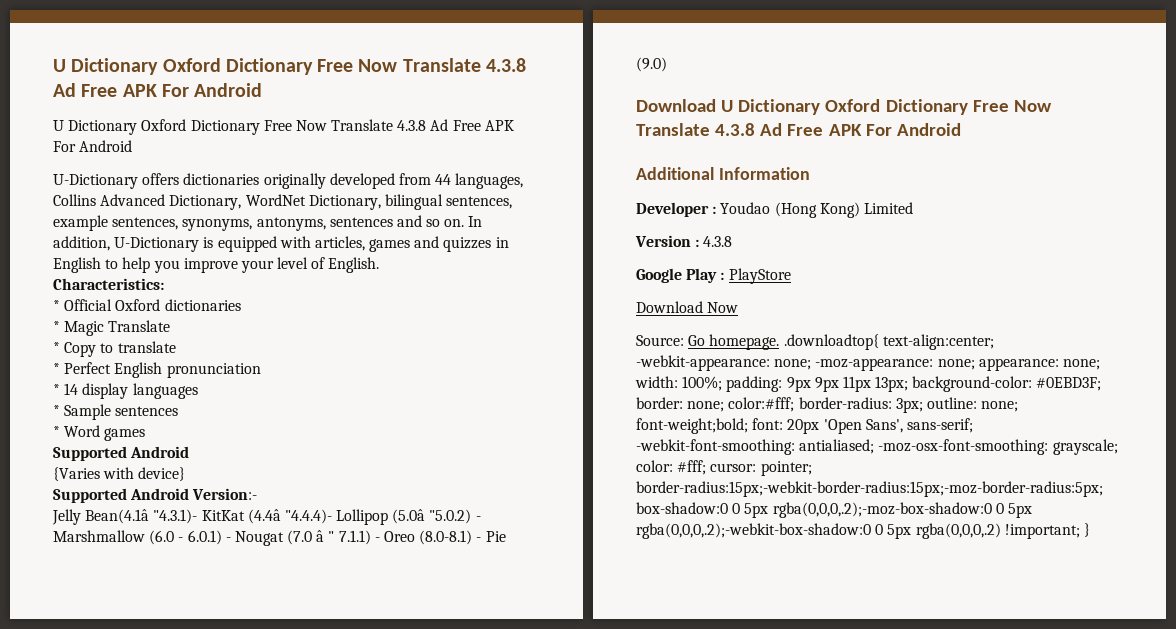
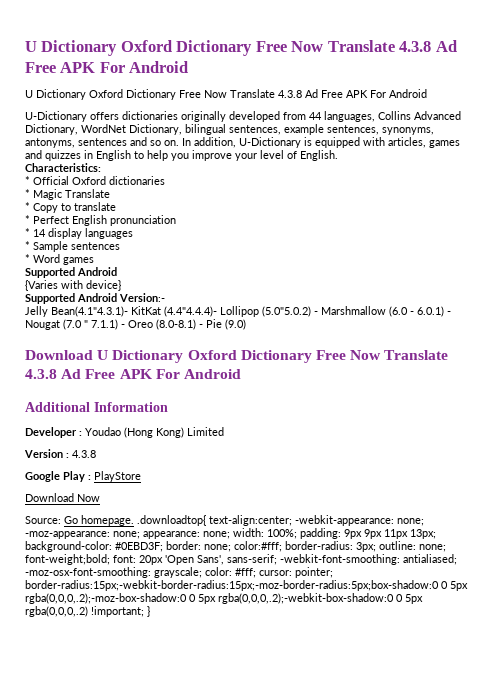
[85,509,472,525] Bean(4.1â "4.3.1)- KitKat (4.4â "4.4.4)- Lollipop (5.0â "5.0.2) -> [51,306,311,317] Bean(4.1"4.3.1)- KitKat (4.4"4.4.4)- Lollipop (5.0"5.0.2)
[316,530,325,542] â -> (82, 324) none

